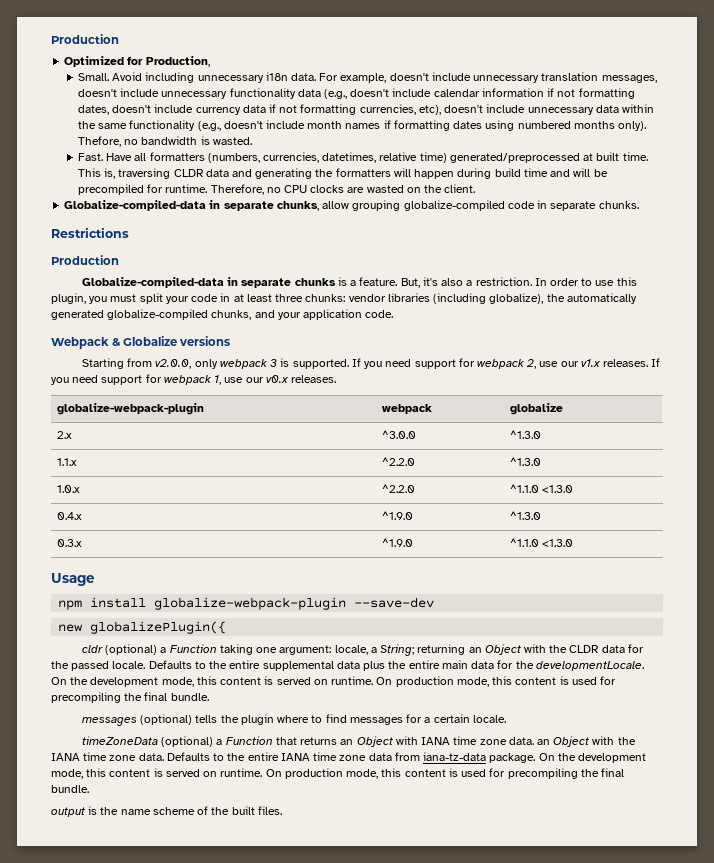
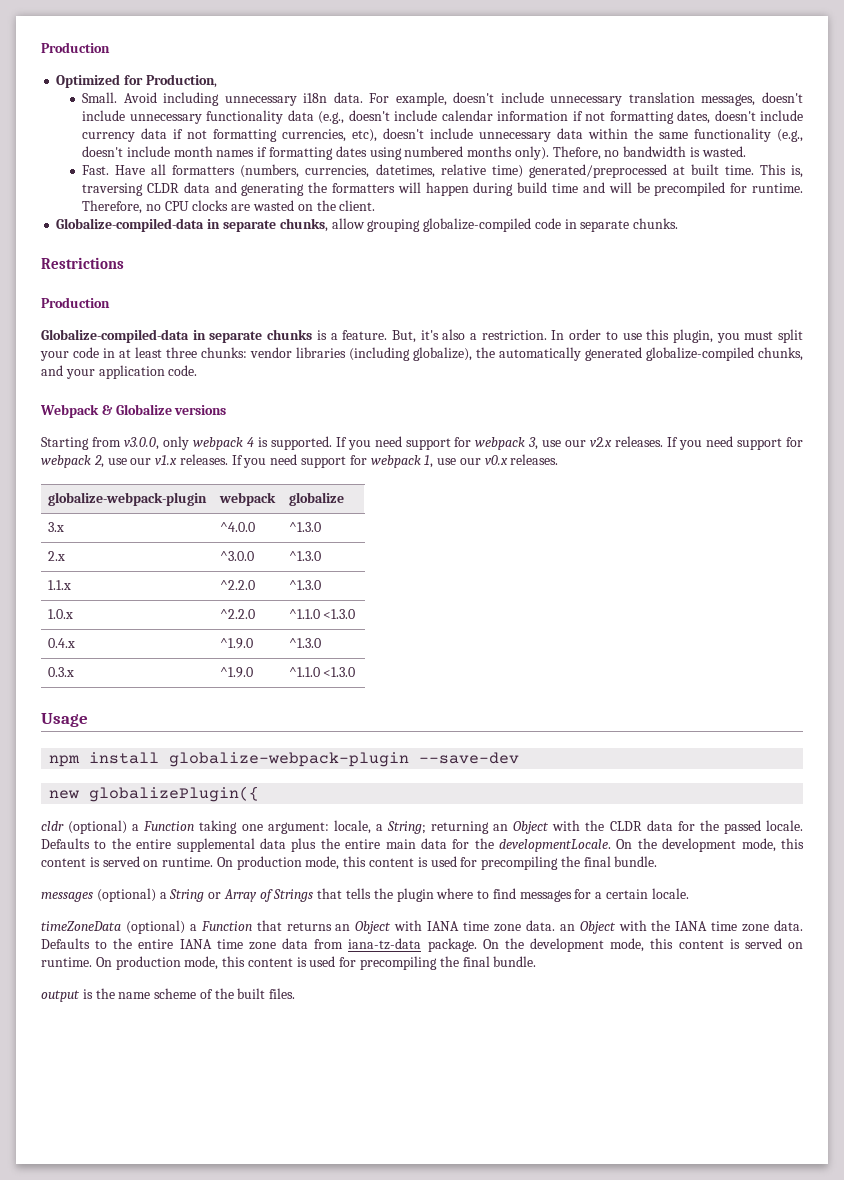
[155,359,192,369] v2.0.0, -> [123,437,159,450] v3.0.0,
[270,359,278,367] 3 -> [246,437,254,447] 4
(525, 364) none -> [528,436,803,450] [41,455,91,468] 3, use our v2.x releases. If you need support for webpack
(564, 409) none -> [47,522,64,532] [219,522,255,532] [288,522,321,532] // 3.x | ^4.0.0 | ^1.3.0
(193, 719) none -> [159,888,343,902] a String or Array of Strings that

